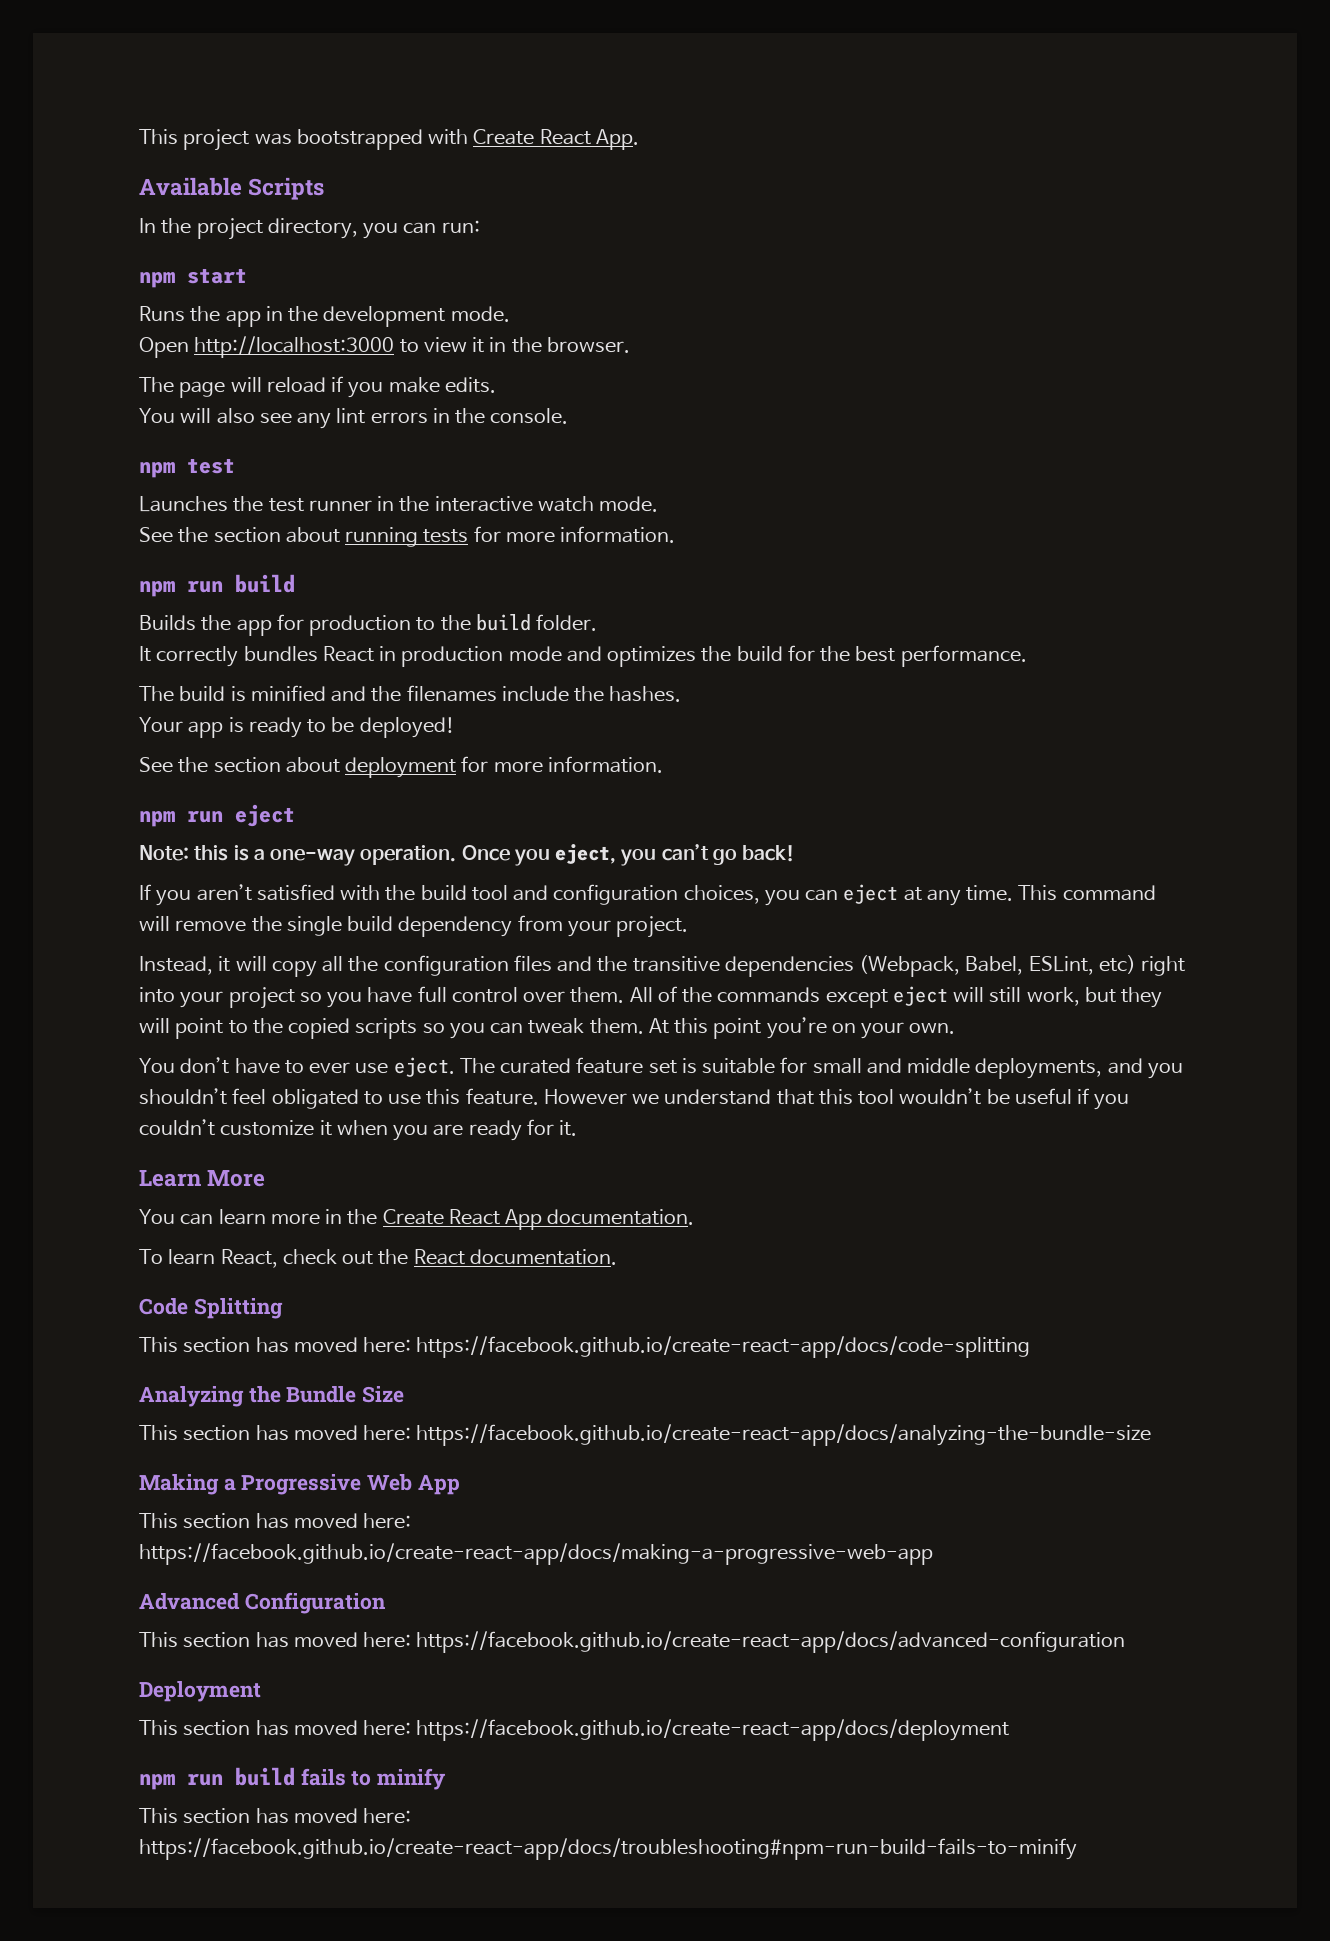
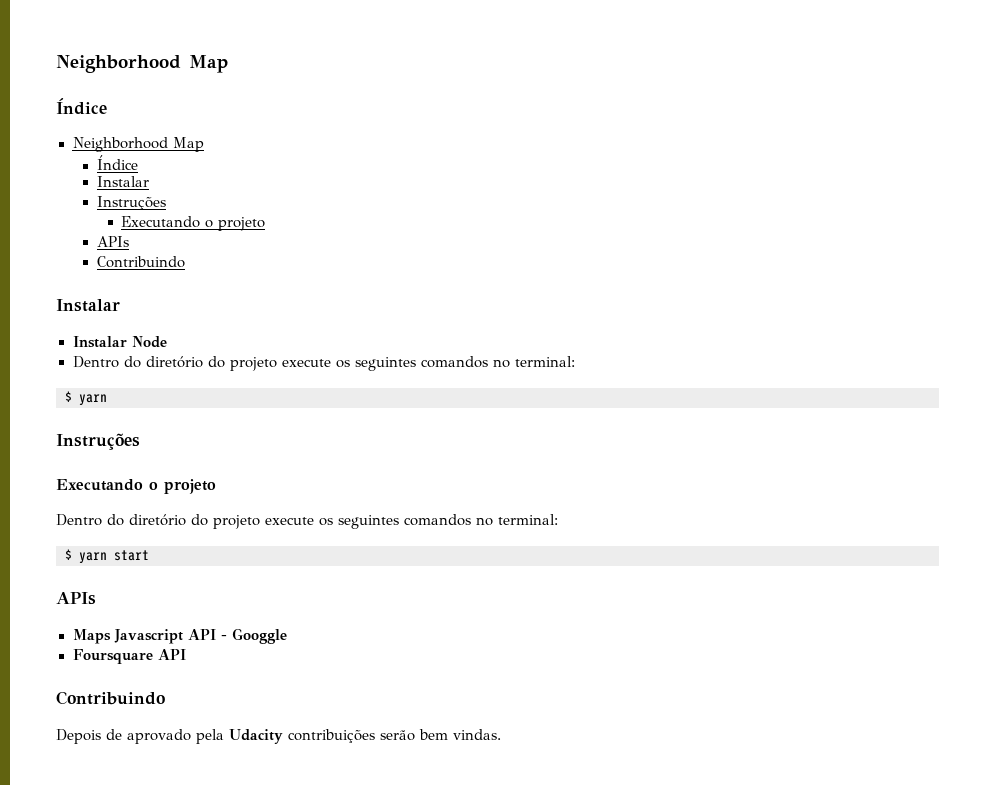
[139,129,639,151] [139,177,325,200] [139,218,480,240] [139,268,247,288] [139,306,510,327] [139,336,630,358] [139,376,496,398] [139,408,569,429] [139,458,235,478] [139,496,659,512] [139,526,676,547] [139,574,295,597] [139,614,598,636] [139,645,1027,667] [139,685,682,702] [139,717,455,738] [139,756,663,778] [139,804,295,827] [139,844,796,866] [139,884,1156,906] [139,915,689,938] [139,955,1186,977] [139,986,1163,1009] [139,1017,956,1039] [139,1057,1183,1079] [139,1088,1130,1110] [139,1119,578,1141] [139,1170,266,1187] [139,1209,695,1230] [139,1249,617,1268] [139,1298,283,1319] [139,1336,1031,1358] [139,1386,405,1407] [139,1424,1152,1446] [139,1474,460,1495] [139,1513,412,1529] [139,1543,933,1565] [139,1592,386,1614] [139,1631,1126,1653] [139,1681,261,1702] [139,1719,1010,1741] [139,1767,447,1790] [139,1808,412,1824] [139,1838,1077,1860] This project was bootstrapped with Create React App. // Available Scripts // In the project directory, you can run: // npm start // Runs the app in the development mode. // Open http://localhost:3000 to view it in the browser. // The page will reload if you make edits. // You will also see any lint errors in the console. // npm test // Launches the test runner in the interactive watch mode. // See the section about running tests for more information. // npm run build // Builds the app for production to the build folder. // It correctly bundles React in production mode and optimizes the build for the best performance. // The build is minified and the filenames include the hashes. // Your app is ready to be deployed! // See the section about deployment for more information. // npm run eject // Note: this is a one-way operation. Once you eject, you can’t go back! // If you aren’t satisfied with the build tool and configuration choices, you can eject at any time. This command will remove the single build dependency from your project. // Instead, it will copy all the configuration files and the transitive dependencies (Webpack, Babel, ESLint, etc) right into your project so you have full control over them. All of the commands except eject will still work, but they will point to the copied scripts so you can tweak them. At this point you’re on your own. // You don’t have to ever use eject. The curated feature set is suitable for small and middle deployments, and you shouldn’t feel obligated to use this feature. However we understand that this tool wouldn’t be useful if you couldn’t customize it when you are ready for it. // Learn More // You can learn more in the Create React App documentation. // To learn React, check out the React documentation. // Code Splitting // This section has moved here: https://facebook.github.io/create-react-app/docs/code-splitting // Analyzing the Bundle Size // This section has moved here: https://facebook.github.io/create-react-app/docs/analyzing-the-bundle-size // Making a Progressive Web App // This section has moved here: https://facebook.github.io/create-react-app/docs/making-a-progressive-web-app // Advanced Configuration // This section has moved here: https://facebook.github.io/create-react-app/docs/advanced-configuration // Deployment // This section has moved here: https://facebook.github.io/create-react-app/docs/deployment // npm run build fails to minify // This section has moved here: https://facebook.github.io/create-react-app/docs/troubleshooting#npm-run-build-fails-to-minify -> [56,55,228,73] [56,98,107,115] [72,137,204,152] [96,155,138,170] [96,176,149,187] [96,196,166,210] [121,216,266,231] [96,236,129,247] [96,256,185,268] [56,299,120,312] [72,336,167,348] [72,356,575,371] [65,391,107,406] [56,433,140,450] [56,479,216,494] [56,514,558,529] [65,549,149,564] [56,592,96,605] [72,628,287,644] [72,649,186,664] [56,691,165,705] [56,729,501,744] Neighborhood Map // Índice // Neighborhood Map // Índice // Instalar // Instruções // Executando o projeto // APIs // Contribuindo // Instalar // Instalar Node // Dentro do diretório do projeto execute os seguintes comandos no terminal: // $ yarn // Instruções // Executando o projeto // Dentro do diretório do projeto execute os seguintes comandos no terminal: // $ yarn start // APIs // Maps Javascript API - Googgle // Foursquare API // Contribuindo // Depois de aprovado pela Udacity contribuições serão bem vindas.

